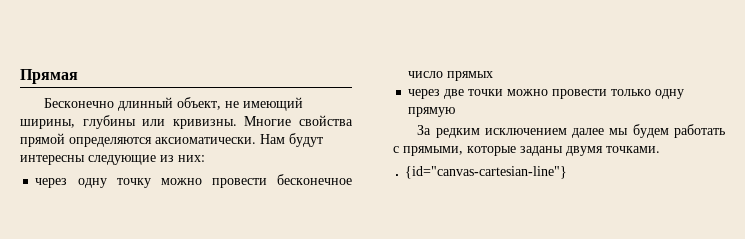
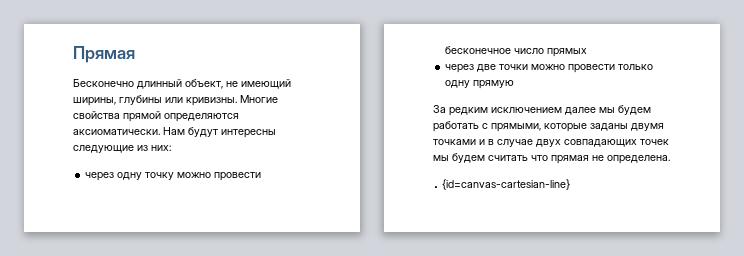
[606,146,660,153] точками. -> [433,139,669,147] [433,153,670,164] точками и в случае двух совпадающих точек мы будем считать что прямая не определена.
[405,166,567,179] {id="canvas-cartesian-line"} -> [442,179,570,190] {id=canvas-cartesian-line}

